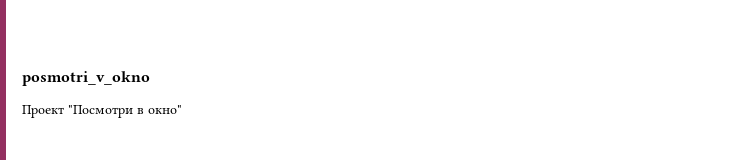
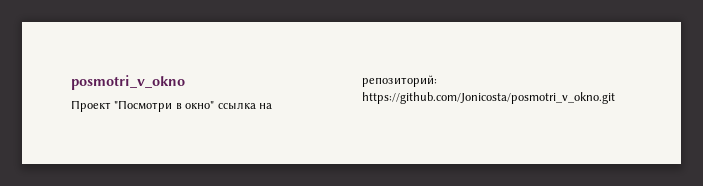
(182, 109) none -> [217,102,272,110] [362,75,437,87] [362,92,615,104] ссылка на репозиторий: https://github.com/Jonicosta/posmotri_v_okno.git

